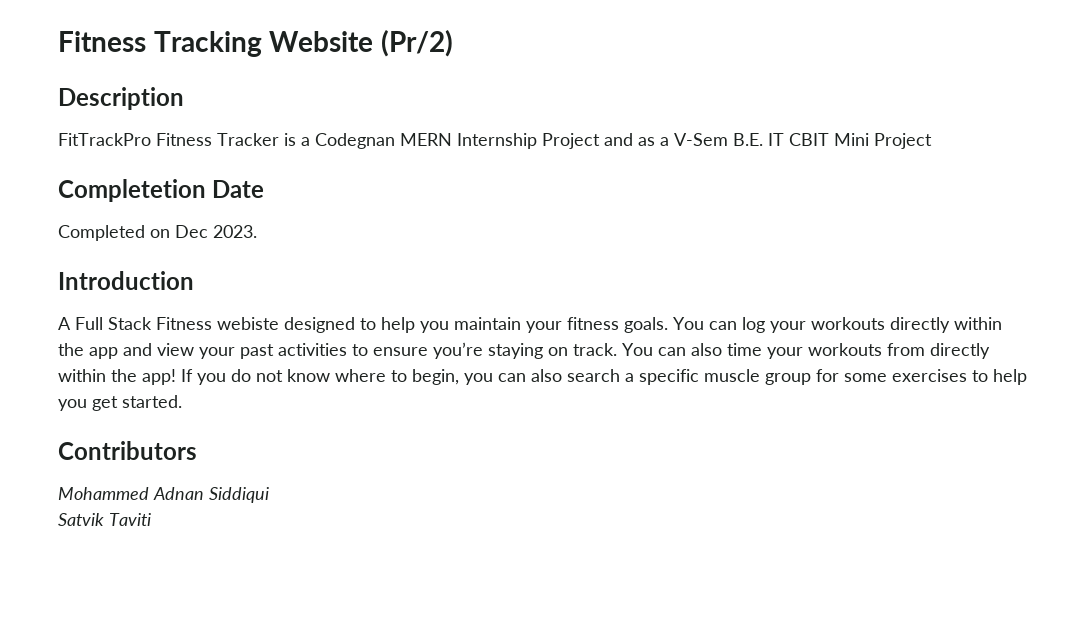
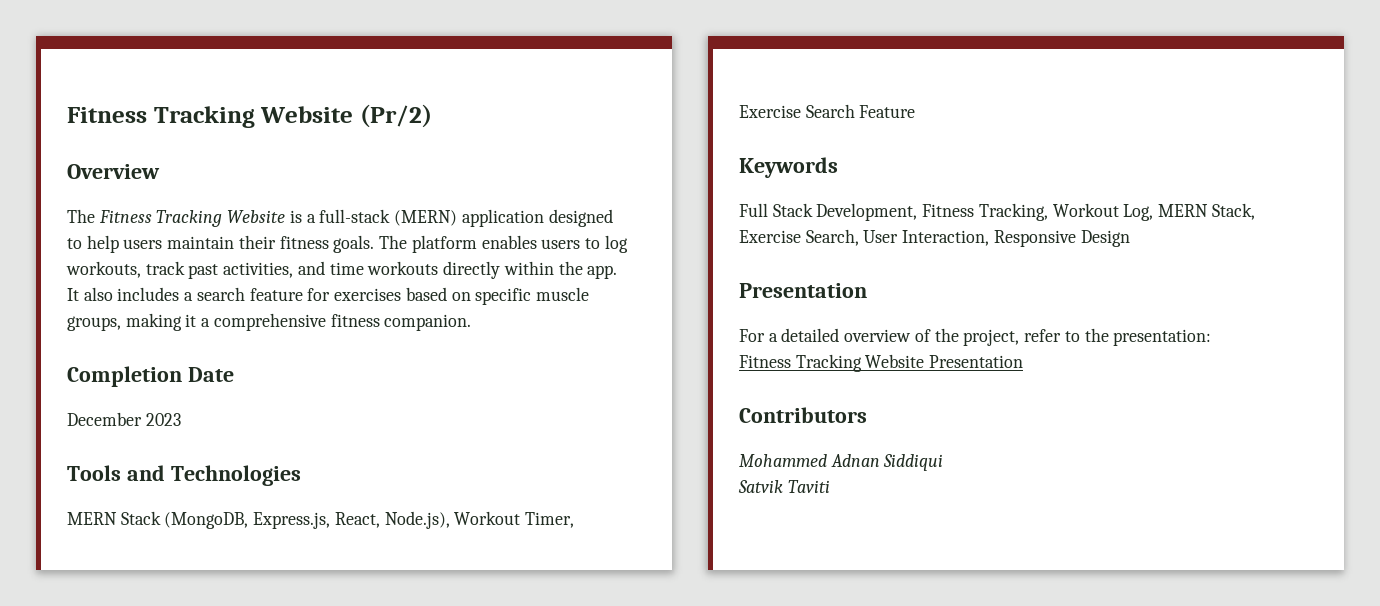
[58,87,184,110] [58,133,932,149] [58,179,265,202] [58,225,257,241] [58,271,194,290] [58,317,1002,333] [58,342,990,359] [58,369,1027,385] [58,395,182,411] Description // FitTrackPro Fitness Tracker is a Codegnan MERN Internship Project and as a V-Sem B.E. IT CBIT Mini Project // Completetion Date // Completed on Dec 2023. // Introduction // A Full Stack Fitness webiste designed to help you maintain your fitness goals. You can log your workouts directly within the app and view your past activities to ensure you’re staying on track. You can also time your workouts from directly within the app! If you do not know where to begin, you can also search a specific muscle group for some exercises to help you get started. -> [67,164,160,179] [67,209,613,227] [67,235,628,253] [66,261,618,279] [67,287,589,305] [67,313,472,331] [67,366,234,387] [67,412,181,426] [67,465,301,486] [67,511,575,529] [739,104,916,118] [739,157,838,178] [739,203,1255,221] [739,229,1130,247] [739,283,867,298] [739,328,1212,346] [739,354,1024,372] Overview // The Fitness Tracking Website is a full-stack (MERN) application designed to help users maintain their fitness goals. The platform enables users to log workouts, track past activities, and time workouts directly within the app. It also includes a search feature for exercises based on specific muscle groups, making it a comprehensive fitness companion. // Completion Date // December 2023 // Tools and Technologies // MERN Stack (MongoDB, Express.js, React, Node.js), Workout Timer, Exercise Search Feature // Keywords // Full Stack Development, Fitness Tracking, Workout Log, MERN Stack, Exercise Search, User Interaction, Responsive Design // Presentation // For a detailed overview of the project, refer to the presentation: // Fitness Tracking Website Presentation

